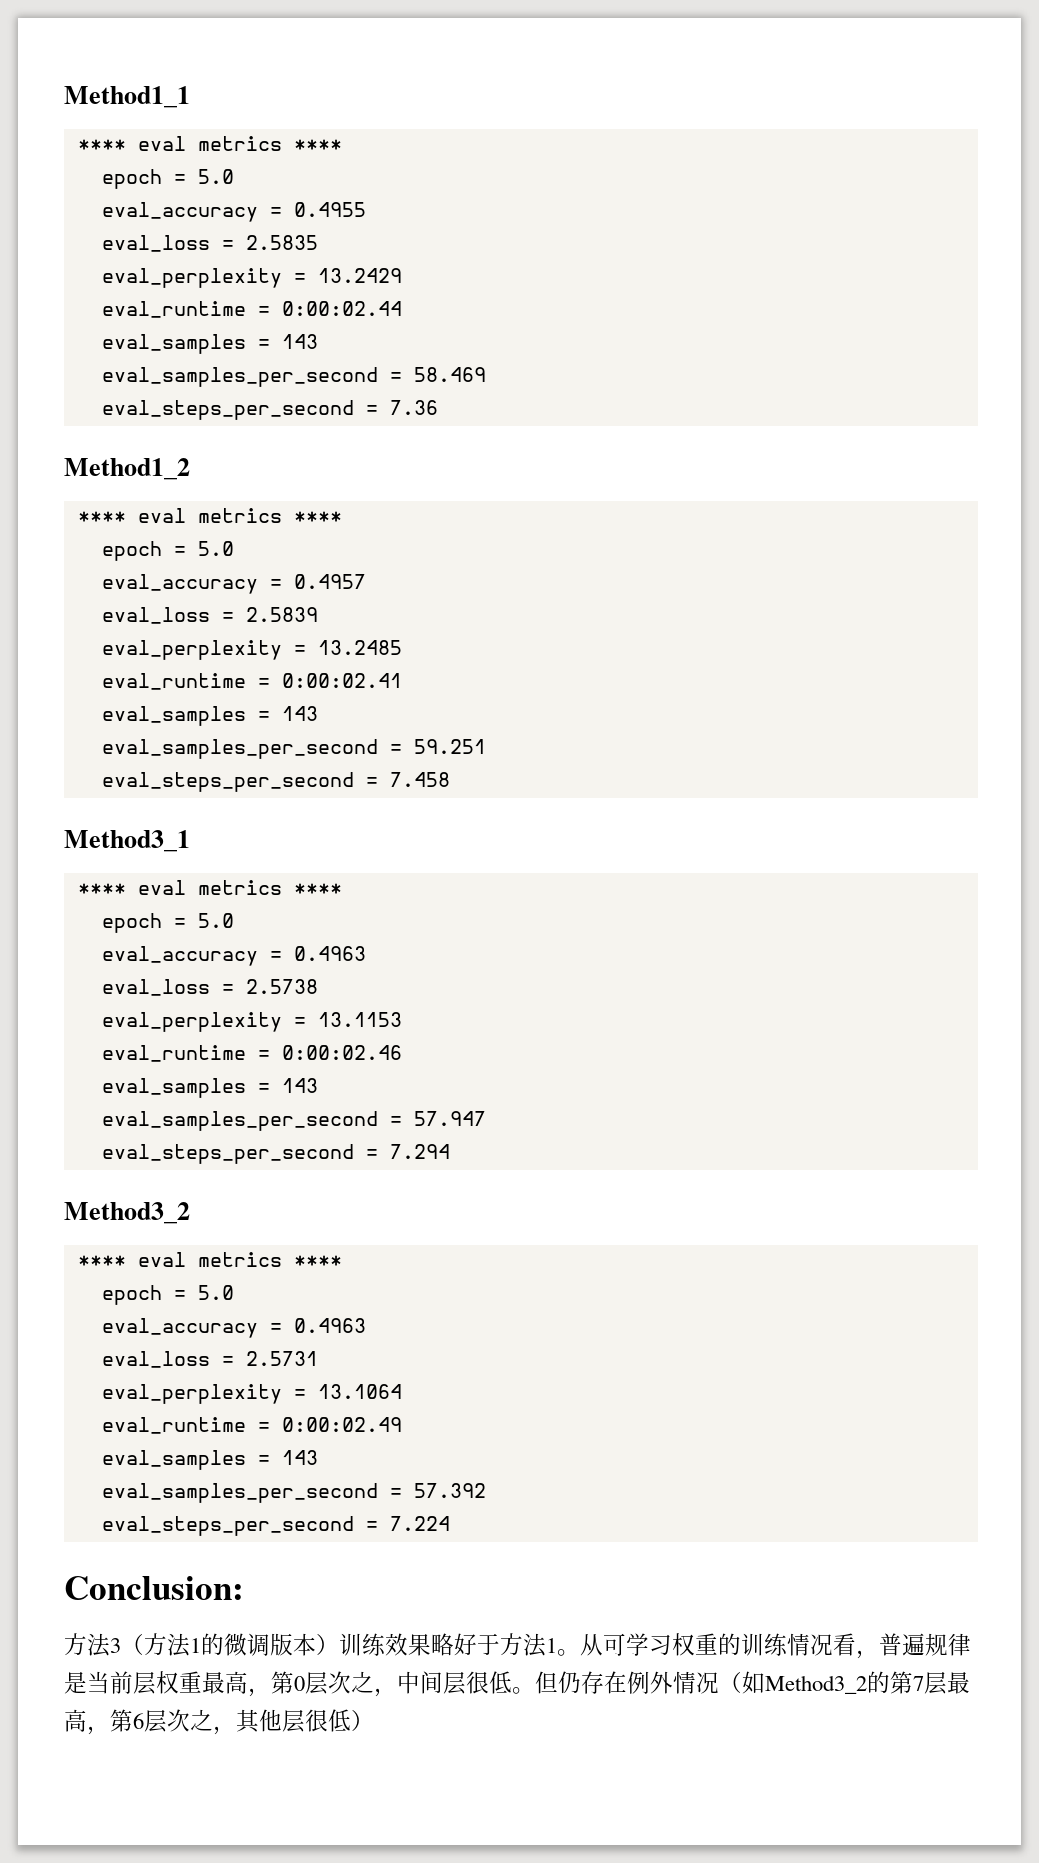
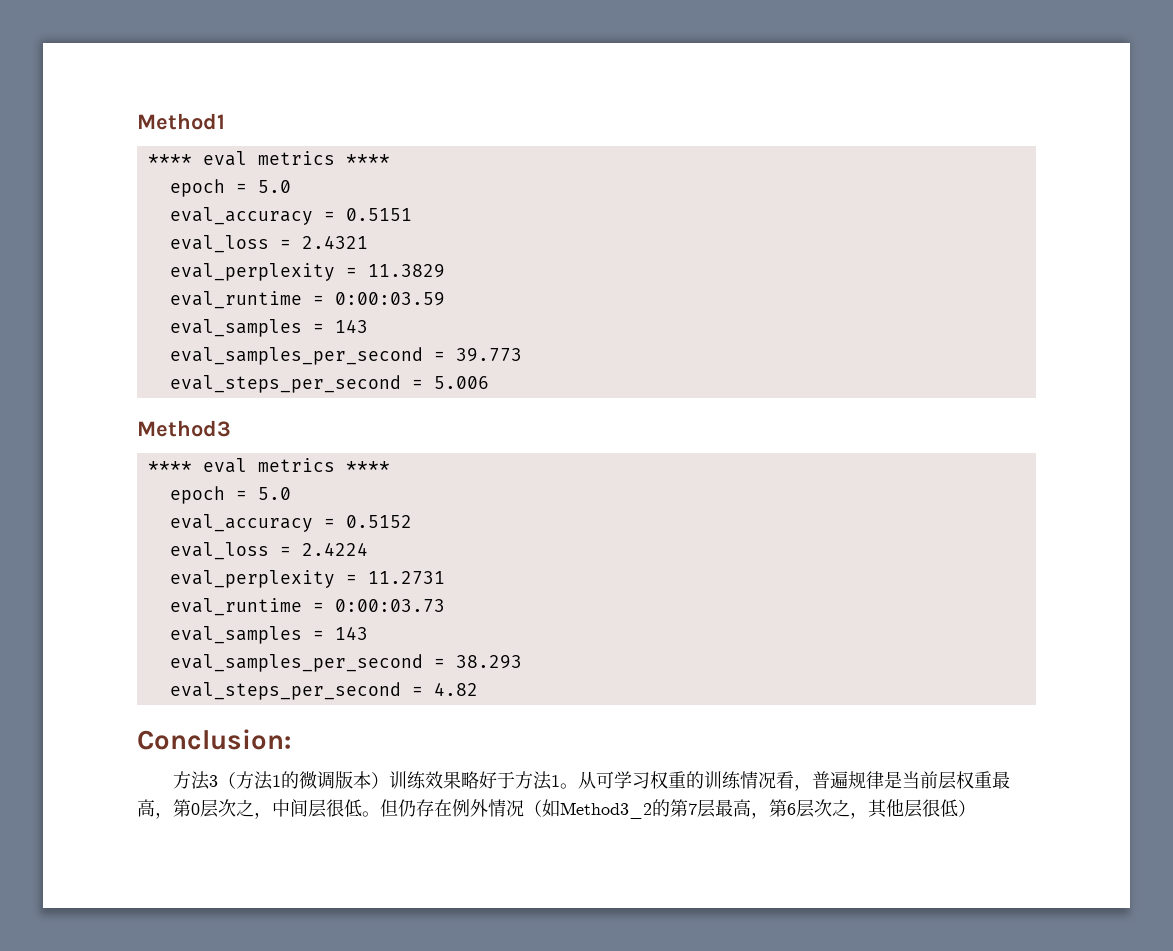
[64,86,190,108] [77,136,342,151] [101,169,234,189] [101,202,366,222] [101,235,318,252] [101,268,402,288] [101,301,402,318] [101,334,318,354] [101,367,486,387] [101,400,438,420] [64,458,190,480] [77,508,342,523] [101,541,234,561] [101,574,366,594] [101,607,318,624] [101,640,402,660] [101,673,402,690] [101,706,318,726] [101,739,486,759] [101,772,450,792] [64,830,190,852] [77,880,342,895] [101,913,234,933] [101,946,366,966] [101,979,318,996] [101,1012,402,1032] [101,1045,402,1062] [101,1078,318,1098] [101,1111,486,1131] [101,1144,450,1164] [64,1202,190,1224] [77,1252,342,1267] [101,1285,234,1305] [101,1318,366,1338] [101,1351,318,1368] [101,1384,402,1404] [101,1417,402,1434] [101,1450,318,1470] [101,1483,486,1503] [101,1516,450,1536] Method1_1 // **** eval metrics **** // epoch = 5.0 // eval_accuracy = 0.4955 // eval_loss = 2.5835 // eval_perplexity = 13.2429 // eval_runtime = 0:00:02.44 // eval_samples = 143 // eval_samples_per_second = 58.469 // eval_steps_per_second = 7.36 // Method1_2 // **** eval metrics **** // epoch = 5.0 // eval_accuracy = 0.4957 // eval_loss = 2.5839 // eval_perplexity = 13.2485 // eval_runtime = 0:00:02.41 // eval_samples = 143 // eval_samples_per_second = 59.251 // eval_steps_per_second = 7.458 // Method3_1 // **** eval metrics **** // epoch = 5.0 // eval_accuracy = 0.4963 // eval_loss = 2.5738 // eval_perplexity = 13.1153 // eval_runtime = 0:00:02.46 // eval_samples = 143 // eval_samples_per_second = 57.947 // eval_steps_per_second = 7.294 // Method3_2 // **** eval metrics **** // epoch = 5.0 // eval_accuracy = 0.4963 // eval_loss = 2.5731 // eval_perplexity = 13.1064 // eval_runtime = 0:00:02.49 // eval_samples = 143 // eval_samples_per_second = 57.392 // eval_steps_per_second = 7.224 -> [137,113,225,130] [147,151,390,166] [169,179,291,197] [169,207,412,225] [169,235,368,253] [169,263,445,281] [169,291,445,309] [169,319,368,337] [169,347,522,365] [169,375,489,393] [137,420,231,437] [147,458,390,473] [169,486,291,504] [169,514,412,532] [169,542,368,560] [169,570,445,588] [169,598,445,616] [169,626,368,644] [169,654,522,672] [169,682,478,700] Method1 // **** eval metrics **** // epoch = 5.0 // eval_accuracy = 0.5151 // eval_loss = 2.4321 // eval_perplexity = 11.3829 // eval_runtime = 0:00:03.59 // eval_samples = 143 // eval_samples_per_second = 39.773 // eval_steps_per_second = 5.006 // Method3 // **** eval metrics **** // epoch = 5.0 // eval_accuracy = 0.5152 // eval_loss = 2.4224 // eval_perplexity = 11.2731 // eval_runtime = 0:00:03.73 // eval_samples = 143 // eval_samples_per_second = 38.293 // eval_steps_per_second = 4.82

